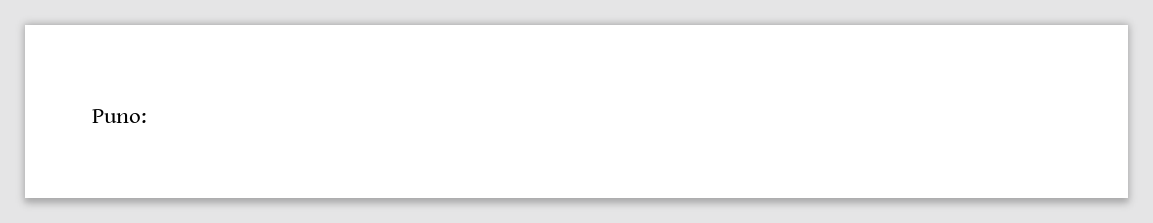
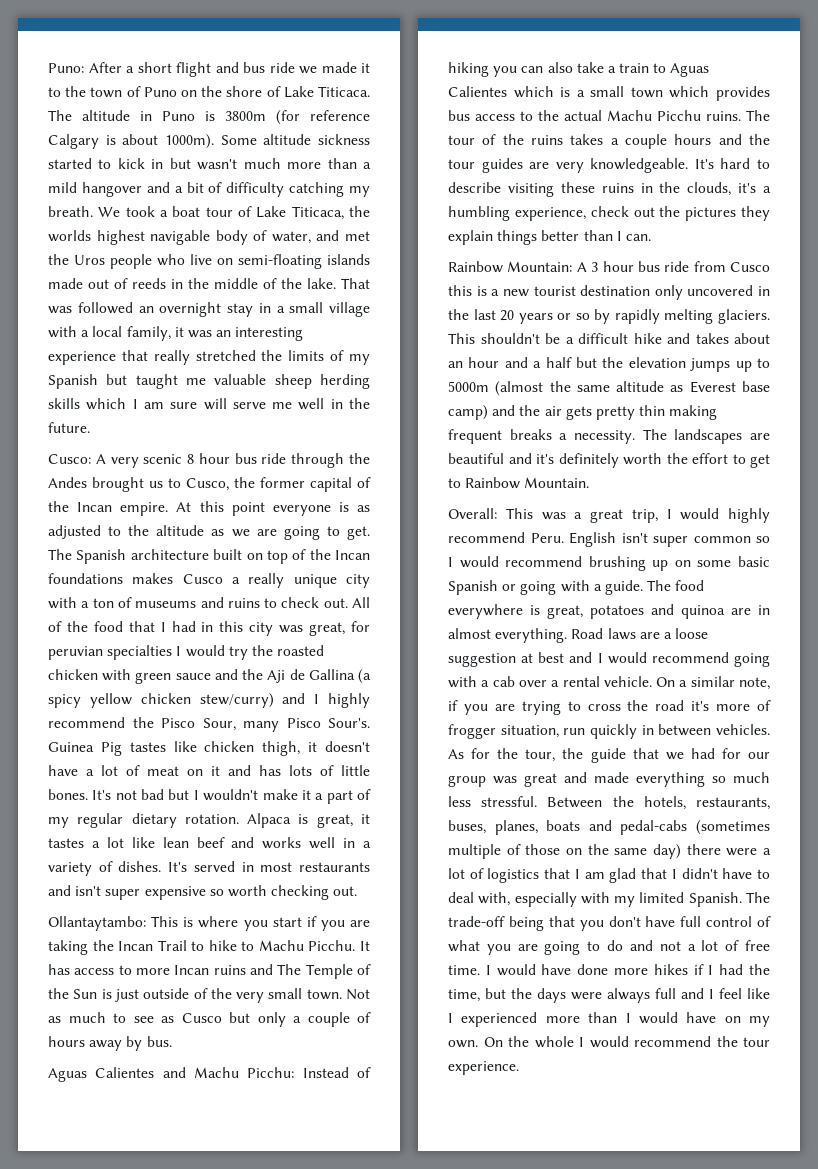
(147, 116) none -> [88,62,370,77] [48,86,370,98] [48,110,370,125] [48,134,370,149] [48,158,372,170] [48,182,370,197] [48,206,370,220] [48,230,370,245] [48,254,370,269] [48,278,370,289] [48,302,370,317] [48,326,304,341] [48,350,370,365] [48,374,370,389] [48,398,371,410] [48,422,90,433] [48,453,370,468] [48,477,371,492] [48,501,370,516] [48,525,370,540] [48,549,370,564] [48,573,370,588] [48,597,371,609] [48,621,370,636] [48,645,325,660] [48,669,371,684] [48,693,370,708] [48,717,370,732] [48,741,370,756] [48,765,370,776] [48,789,372,804] [48,813,370,828] [48,837,371,849] [48,861,370,876] [48,885,358,900] [48,916,370,931] [48,940,370,955] [48,964,371,979] [48,988,371,1003] [48,1012,371,1027] [48,1036,172,1051] [48,1067,371,1082] [448,62,710,77] [448,86,770,101] [448,110,770,121] [448,134,770,149] [448,158,770,173] [448,182,771,197] [448,206,770,221] [448,230,651,245] [448,261,770,273] [448,285,770,300] [448,309,770,324] [448,333,770,344] [448,357,770,372] [448,381,770,396] [448,405,718,420] [448,429,770,444] [448,453,770,468] [448,477,590,489] [448,508,770,523] [448,532,770,547] [448,556,770,571] [448,580,705,595] [448,604,770,619] [448,628,709,643] [448,652,770,667] [448,676,770,690] [448,700,771,715] [448,724,770,739] [448,748,770,763] [448,772,770,787] [448,796,770,810] [448,820,770,835] [448,844,771,859] [448,868,770,883] [448,892,770,907] [448,916,771,931] [448,940,770,955] [448,964,770,976] [448,988,770,1003] [448,1012,770,1027] [448,1036,770,1048] [448,1061,519,1075] After a short flight and bus ride we made it to the town of Puno on the shore of Lake Titicaca. The altitude in Puno is 3800m (for reference Calgary is about 1000m). Some altitude sickness started to kick in but wasn't much more than a mild hangover and a bit of difficulty catching my breath. We took a boat tour of Lake Titicaca, the worlds highest navigable body of water, and met the Uros people who live on semi-floating islands made out of reeds in the middle of the lake. That was followed an overnight stay in a small village with a local family, it was an interesting experience that really stretched the limits of my Spanish but taught me valuable sheep herding skills which I am sure will serve me well in the future. // Cusco: A very scenic 8 hour bus ride through the Andes brought us to Cusco, the former capital of the Incan empire. At this point everyone is as adjusted to the altitude as we are going to get. The Spanish architecture built on top of the Incan foundations makes Cusco a really unique city with a ton of museums and ruins to check out. All of the food that I had in this city was great, for peruvian specialties I would try the roasted chicken with green sauce and the Aji de Gallina (a spicy yellow chicken stew/curry) and I highly recommend the Pisco Sour, many Pisco Sour's. Guinea Pig tastes like chicken thigh, it doesn't have a lot of meat on it and has lots of little bones. It's not bad but I wouldn't make it a part of my regular dietary rotation. Alpaca is great, it tastes a lot like lean beef and works well in a variety of dishes. It's served in most restaurants and isn't super expensive so worth checking out. // Ollantaytambo: This is where you start if you are taking the Incan Trail to hike to Machu Picchu. It has access to more Incan ruins and The Temple of the Sun is just outside of the very small town. Not as much to see as Cusco but only a couple of hours away by bus. // Aguas Calientes and Machu Picchu: Instead of hiking you can also take a train to Aguas Calientes which is a small town which provides bus access to the actual Machu Picchu ruins. The tour of the ruins takes a couple hours and the tour guides are very knowledgeable. It's hard to describe visiting these ruins in the clouds, it's a humbling experience, check out the pictures they explain things better than I can. // Rainbow Mountain: A 3 hour bus ride from Cusco this is a new tourist destination only uncovered in the last 20 years or so by rapidly melting glaciers. This shouldn't be a difficult hike and takes about an hour and a half but the elevation jumps up to 5000m (almost the same altitude as Everest base camp) and the air gets pretty thin making frequent breaks a necessity. The landscapes are beautiful and it's definitely worth the effort to get to Rainbow Mountain. // Overall: This was a great trip, I would highly recommend Peru. English isn't super common so I would recommend brushing up on some basic Spanish or going with a guide. The food everywhere is great, potatoes and quinoa are in almost everything. Road laws are a loose suggestion at best and I would recommend going with a cab over a rental vehicle. On a similar note, if you are trying to cross the road it's more of frogger situation, run quickly in between vehicles. As for the tour, the guide that we had for our group was great and made everything so much less stressful. Between the hotels, restaurants, buses, planes, boats and pedal-cabs (sometimes multiple of those on the same day) there were a lot of logistics that I am glad that I didn't have to deal with, especially with my limited Spanish. The trade-off being that you don't have full control of what you are going to do and not a lot of free time. I would have done more hikes if I had the time, but the days were always full and I feel like I experienced more than I would have on my own. On the whole I would recommend the tour experience.

